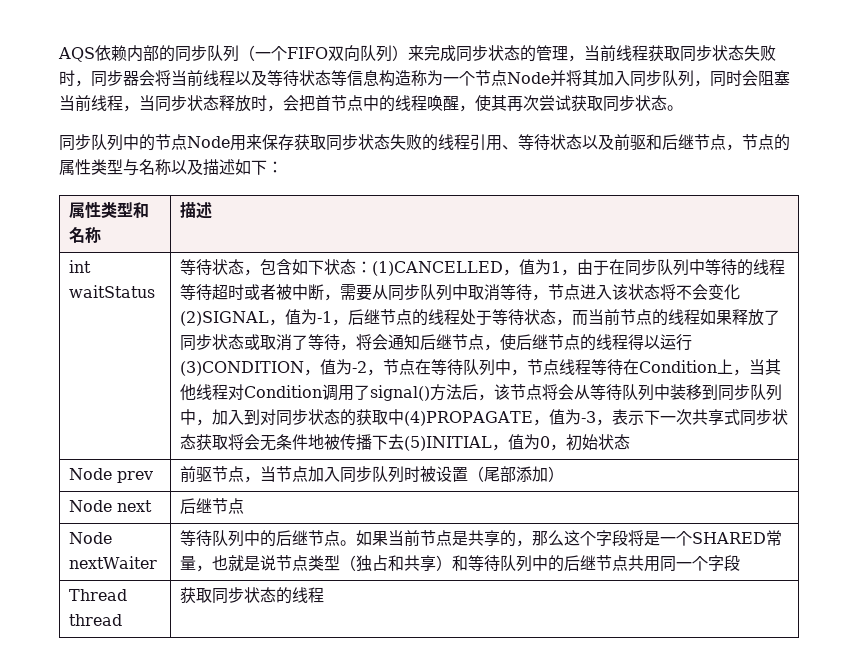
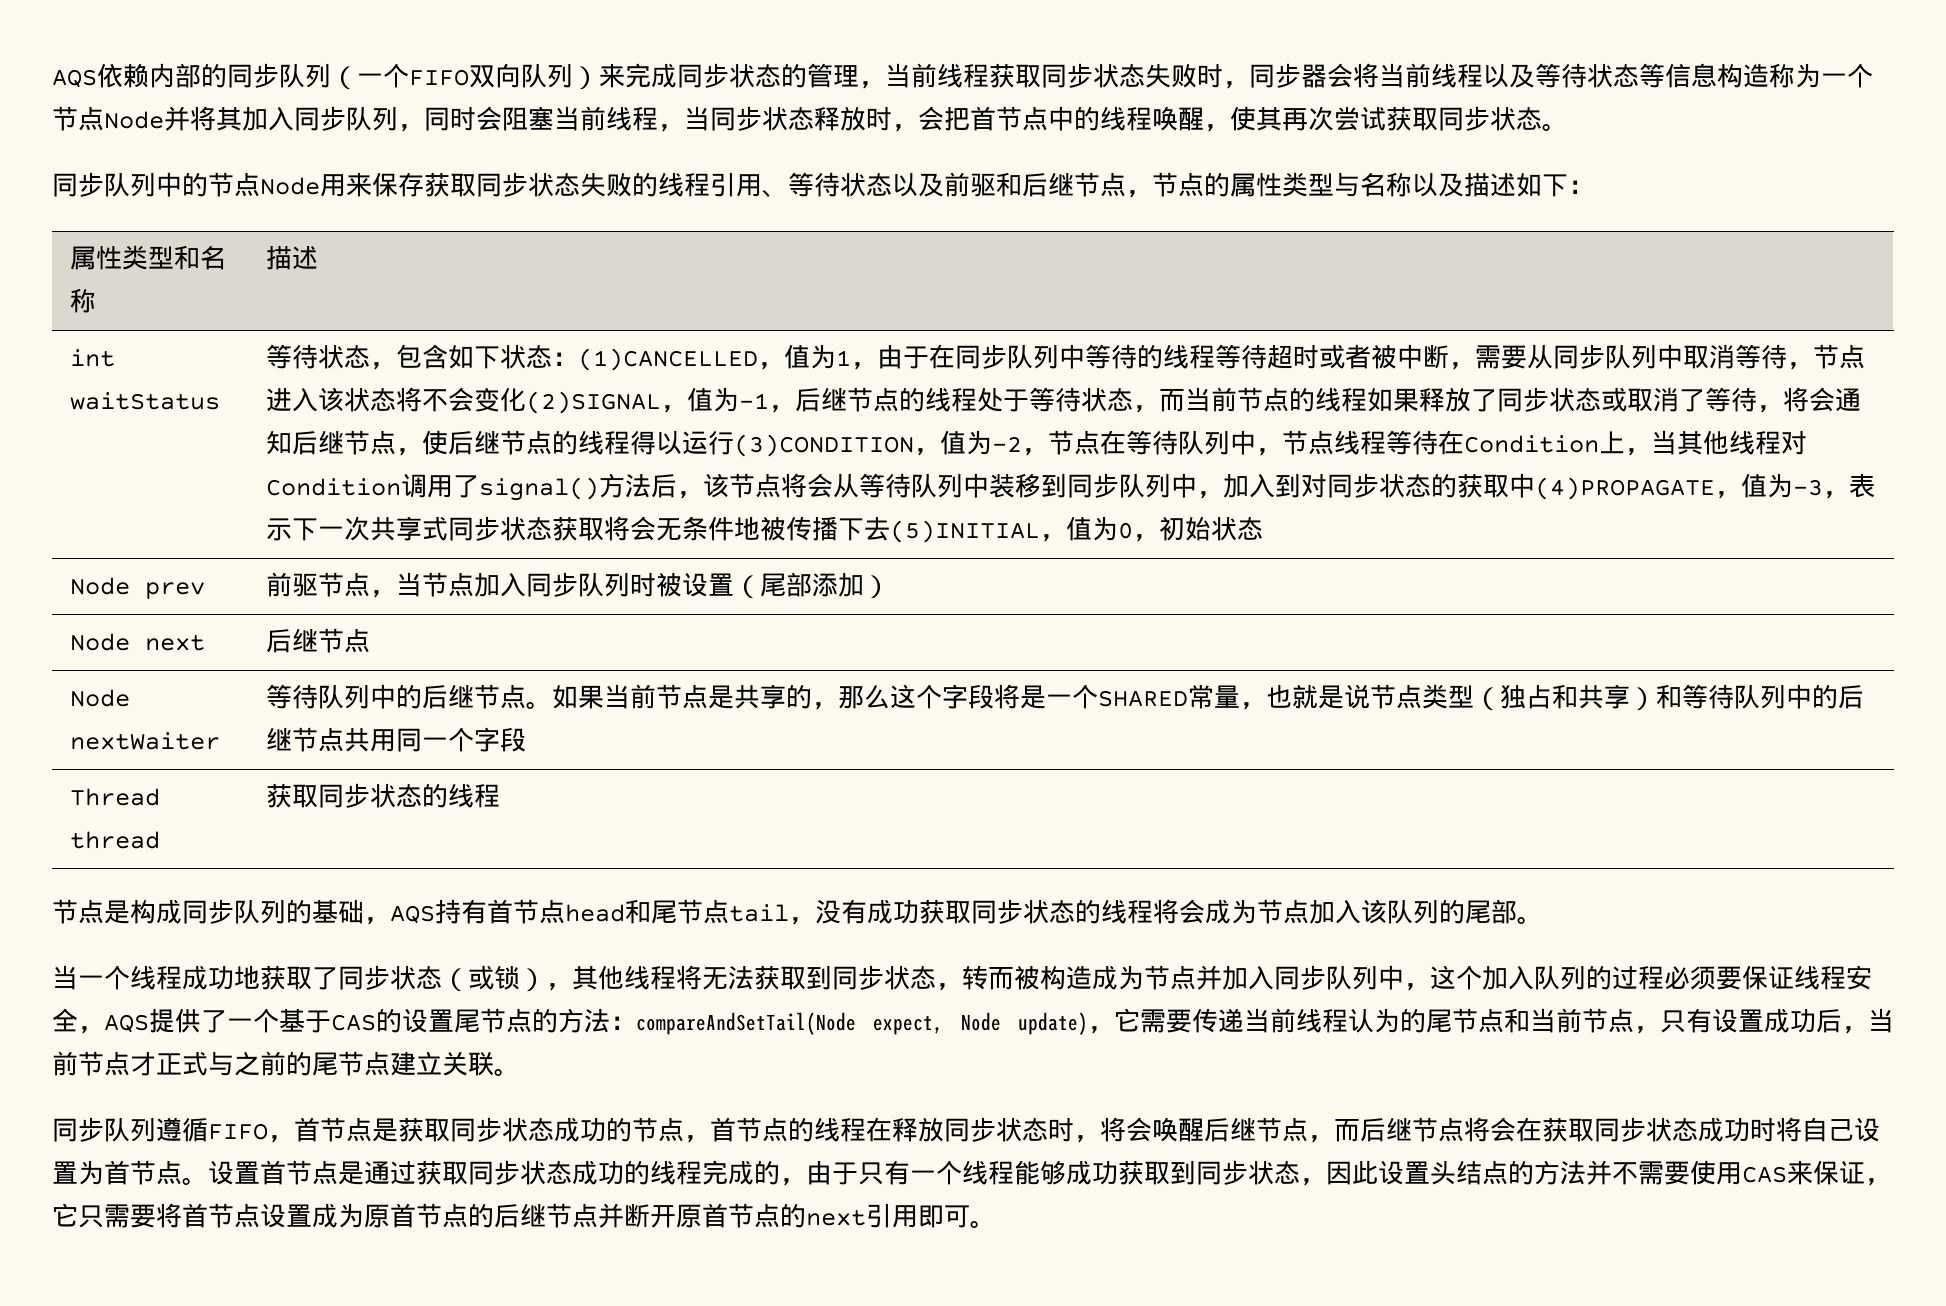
(324, 595) none -> [52,899,1543,925] [52,965,1872,992] [52,1008,1894,1035] [52,1051,520,1076] [52,1117,1880,1143] [52,1160,1891,1186] [52,1203,996,1228] // 节点是构成同步队列的基础，AQS持有首节点head和尾节点tail，没有成功获取同步状态的线程将会成为节点加入该队列的尾部。 // 当一个线程成功地获取了同步状态（或锁），其他线程将无法获取到同步状态，转而被构造成为节点并加入同步队列中，这个加入队列的过程必须要保证线程安全，AQS提供了一个基于CAS的设置尾节点的方法：compareAndSetTail(Node expect, Node update)，它需要传递当前线程认为的尾节点和当前节点，只有设置成功后，当前节点才正式与之前的尾节点建立关联。 // 同步队列遵循FIFO，首节点是获取同步状态成功的节点，首节点的线程在释放同步状态时，将会唤醒后继节点，而后继节点将会在获取同步状态成功时将自己设置为首节点。设置首节点是通过获取同步状态成功的线程完成的，由于只有一个线程能够成功获取到同步状态，因此设置头结点的方法并不需要使用CAS来保证，它只需要将首节点设置成为原首节点的后继节点并断开原首节点的next引用即可。

